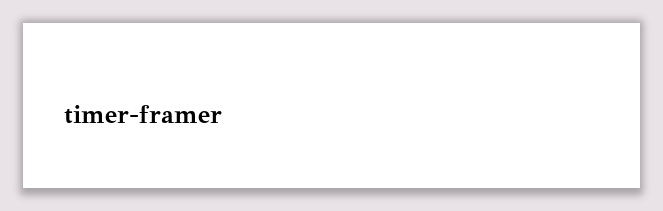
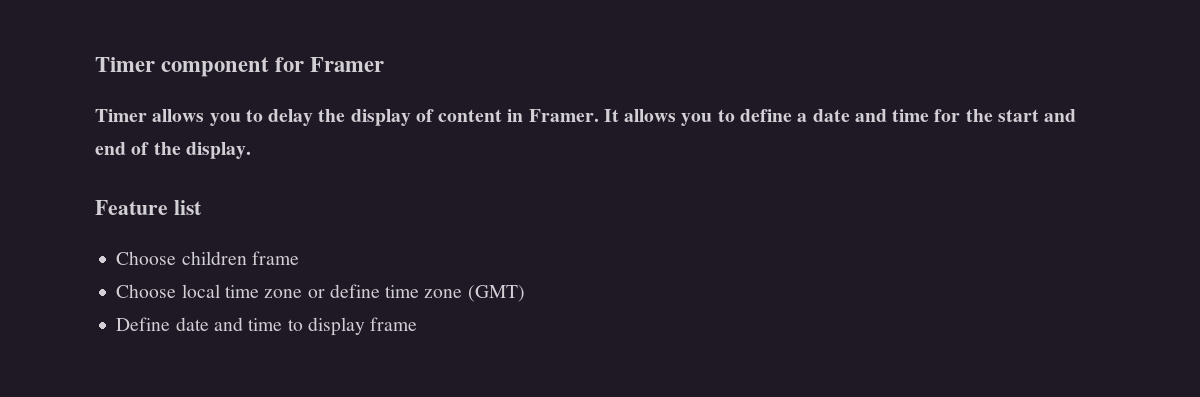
[64,105,222,124] timer-framer -> [95,57,385,77] [95,109,1077,126] [95,142,251,159] [95,200,202,215] [116,251,299,265] [116,284,525,302] [116,317,418,336] Timer component for Framer // Timer allows you to delay the display of content in Framer. It allows you to define a date and time for the start and end of the display. // Feature list // Choose children frame // Choose local time zone or define time zone (GMT) // Define date and time to display frame

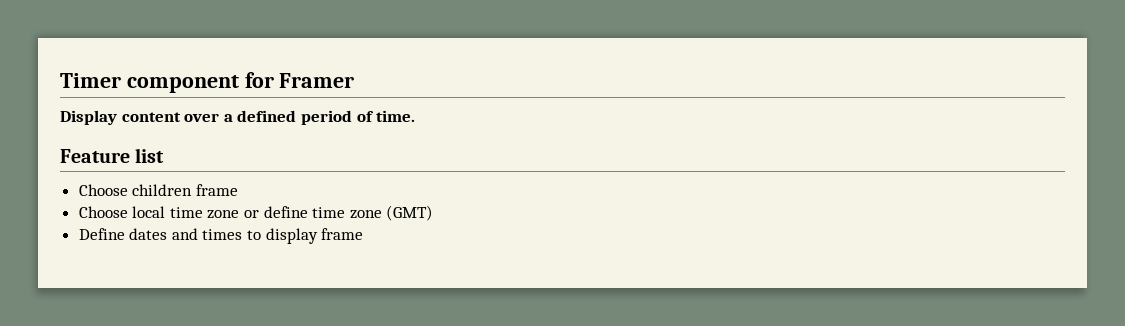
[95,109,1077,126] [95,142,251,159] Timer allows you to delay the display of content in Framer. It allows you to define a date and time for the start and end of the display. -> [60,110,416,125] Display content over a defined period of time.
[175,317,283,331] date and time -> [129,228,243,240] dates and times

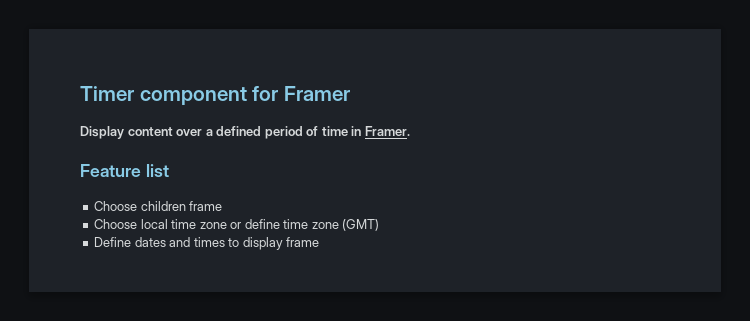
[376,110,416,122] time. -> [321,126,410,136] time in Framer.

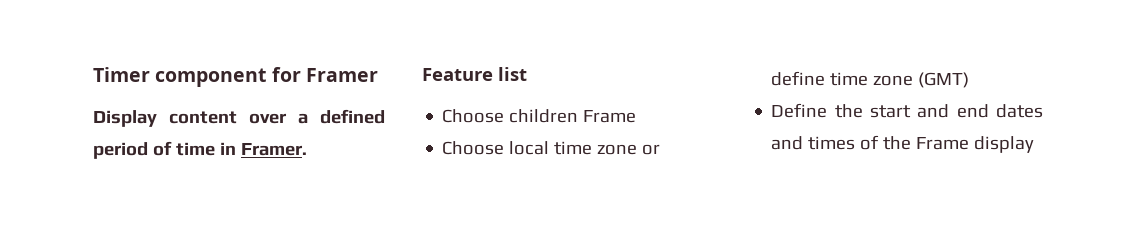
[189,201,223,211] frame -> [583,110,637,123] Frame
[134,237,320,250] dates and times to display frame -> [834,104,1043,118] [771,135,1035,153] the start and end dates and times of the Frame display

